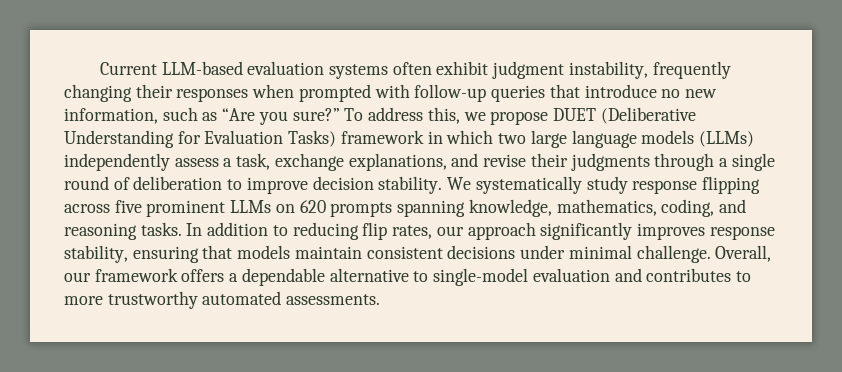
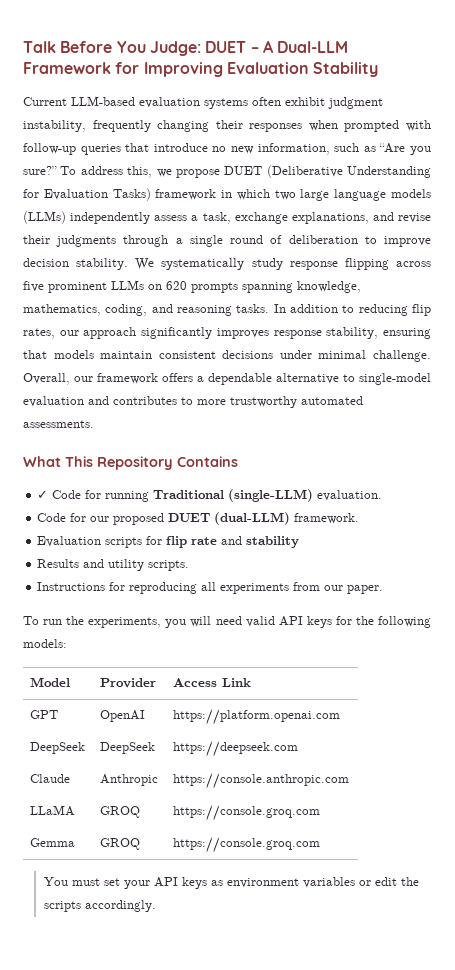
(99, 68) none -> [23,40,349,56] [23,62,379,77] Talk Before You Judge: DUET – A Dual-LLM Framework for Improving Evaluation Stability //
(381, 299) none -> [23,456,238,470] [37,489,383,502] [37,512,360,525] [37,536,300,548] [37,559,190,571] [37,582,384,594] [23,616,431,628] [23,639,67,648] [30,677,71,687] [100,678,157,688] [173,678,252,687] [30,710,59,719] [100,710,146,722] [173,709,341,725] [30,742,86,754] [100,742,156,754] [173,741,299,757] [30,774,71,783] [100,774,159,786] [173,773,350,789] [30,805,76,816] [100,806,141,818] [173,805,321,821] [30,838,76,847] [100,838,141,850] [173,837,321,853] [43,877,419,889] [43,900,156,912] // What This Repository Contains // ✓ Code for running Traditional (single-LLM) evaluation. // Code for our proposed DUET (dual-LLM) framework. // Evaluation scripts for flip rate and stability // Results and utility scripts. // Instructions for reproducing all experiments from our paper. // To run the experiments, you will need valid API keys for the following models: // Model | Provider | Access Link // GPT | OpenAI | https://platform.openai.com // DeepSeek | DeepSeek | https://deepseek.com // Claude | Anthropic | https://console.anthropic.com // LLaMA | GROQ | https://console.groq.com // Gemma | GROQ | https://console.groq.com // You must set your API keys as environment variables or edit the scripts accordingly.

